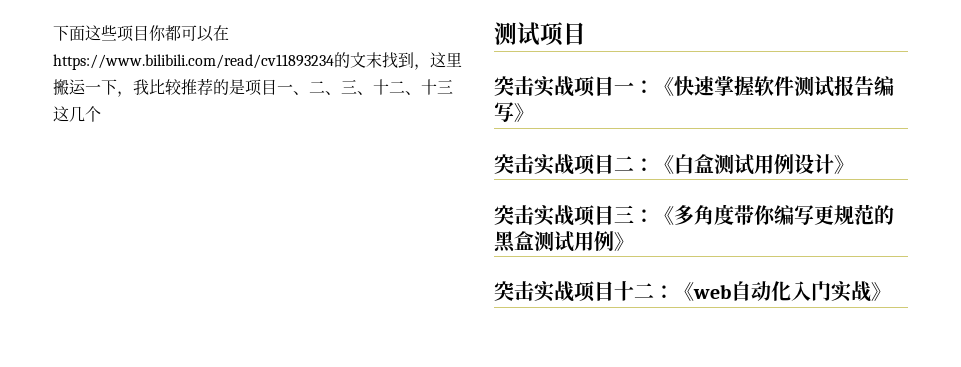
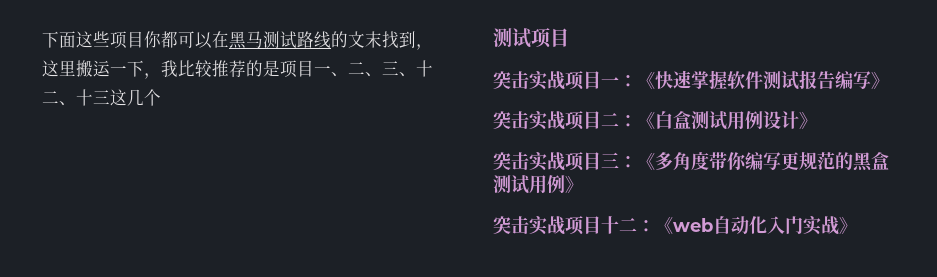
[53,54,334,70] https://www.bilibili.com/read/cv11893234 -> [229,31,331,49] 黑马测试路线

